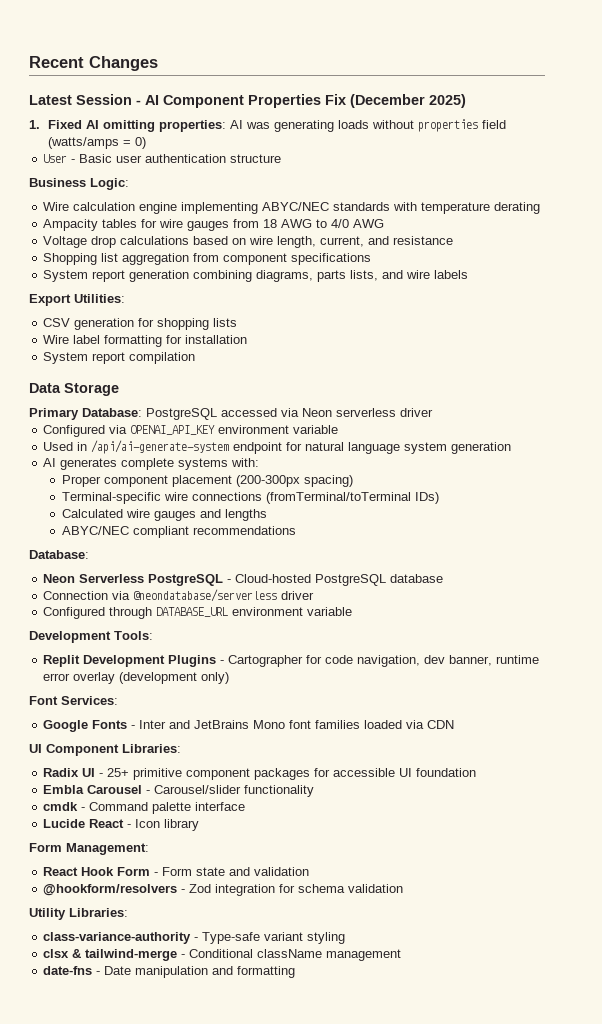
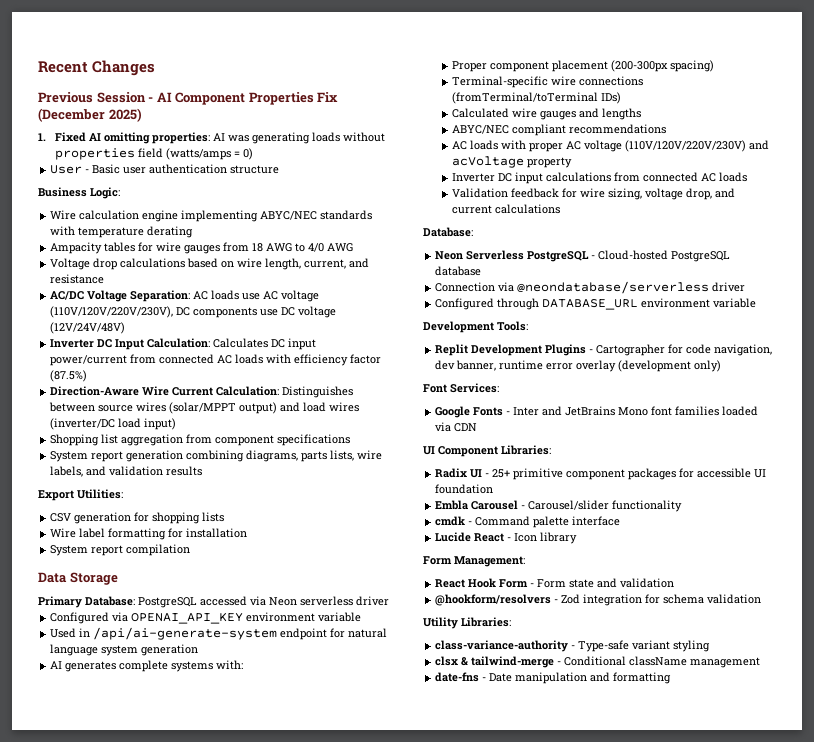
[29,95,72,105] Latest -> [38,92,93,103] Previous
(454, 240) none -> [50,290,320,302] [50,306,337,318] [50,322,126,334] [50,338,317,350] [50,354,382,366] [50,370,88,382] [50,386,354,398] [49,402,360,414] [50,418,177,430] // AC/DC Voltage Separation: AC loads use AC voltage (110V/120V/220V/230V), DC components use DC voltage (12V/24V/48V) // Inverter DC Input Calculation: Calculates DC input power/current from connected AC loads with efficiency factor (87.5%) // Direction-Aware Wire Current Calculation: Distinguishes between source wires (solar/MPPT output) and load wires (inverter/DC load input)
[382,270,469,279] and wire labels -> [357,450,383,460] [50,466,203,477] wire labels, and validation results
(296, 530) none -> [452,140,770,152] [452,156,573,168] [452,172,748,184] [452,188,736,200] [452,204,561,214] // AC loads with proper AC voltage (110V/120V/220V/230V) and acVoltage property // Inverter DC input calculations from connected AC loads // Validation feedback for wire sizing, voltage drop, and current calculations

